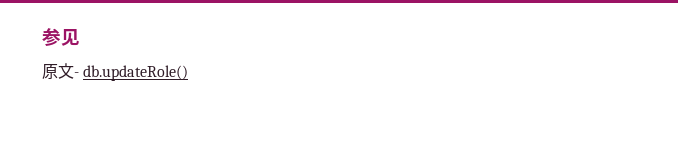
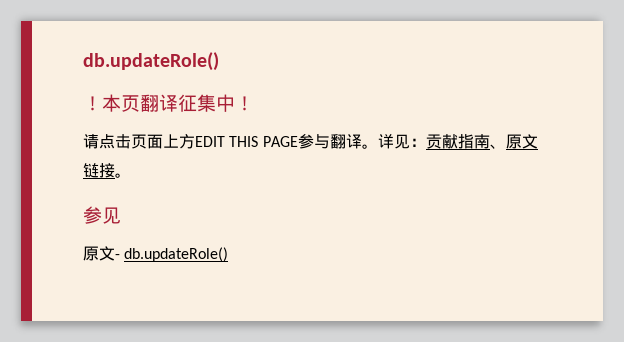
(42, 37) none -> [83,52,219,71] [83,94,254,112] [83,134,538,149] [83,163,131,178] db.updateRole() // ！本页翻译征集中！ // 请点击页面上方EDIT THIS PAGE参与翻译。详见：贡献指南、原文链接。 //

